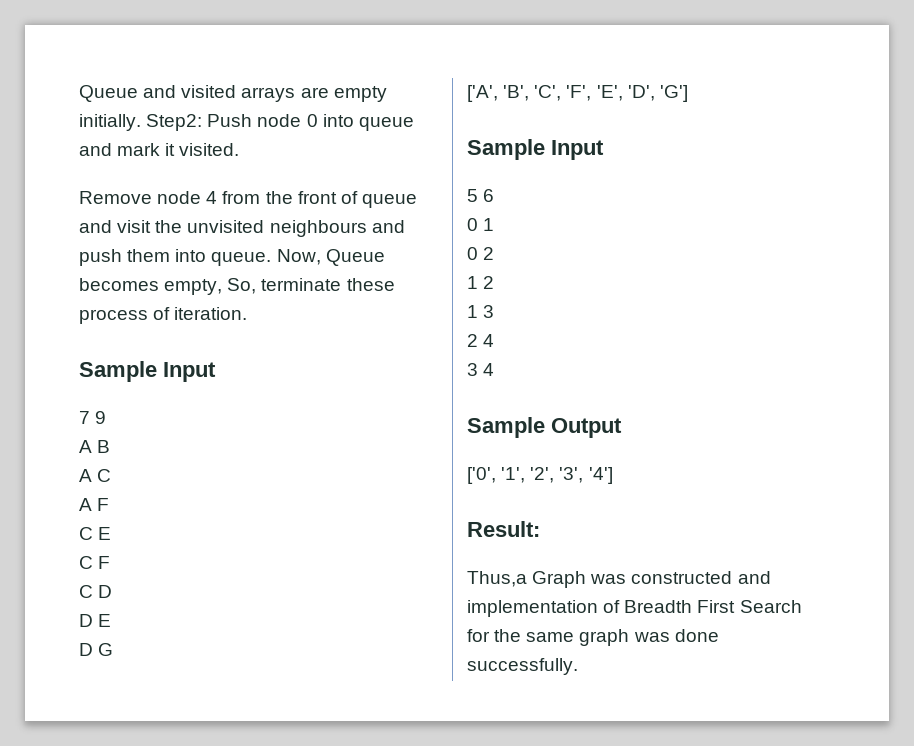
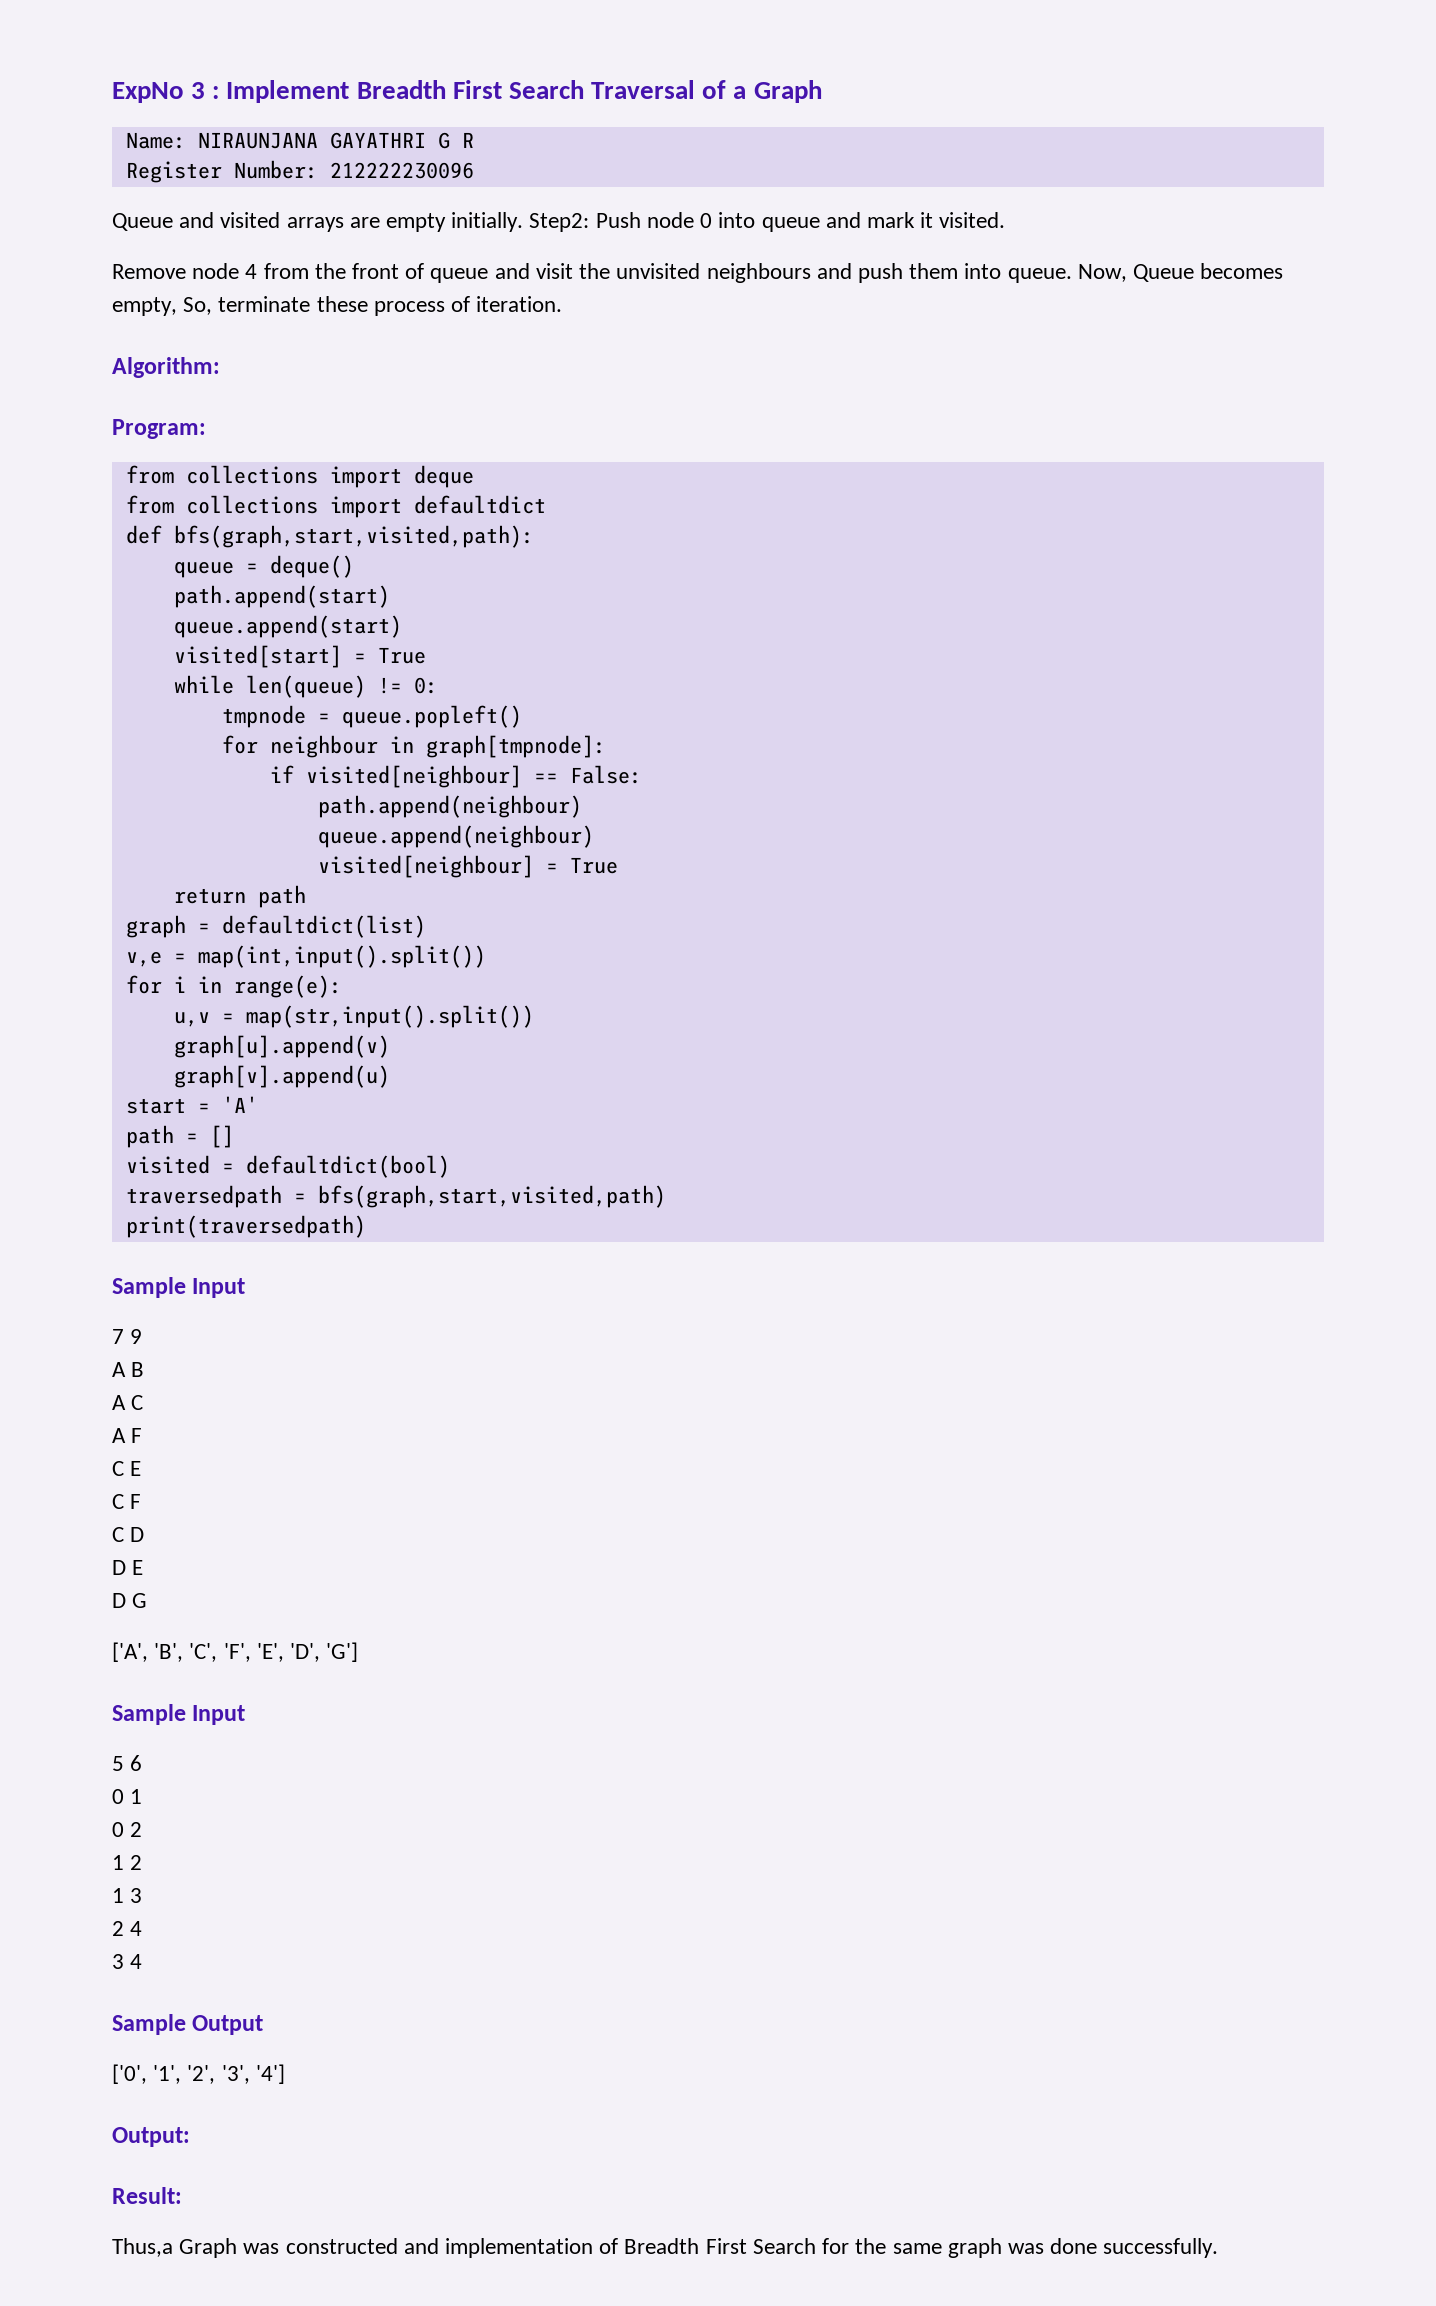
(79, 93) none -> [112,80,822,103] [125,132,474,149] [125,160,474,183] ExpNo 3 : Implement Breadth First Search Traversal of a Graph // Name: NIRAUNJANA GAYATHRI G R // Register Number: 212222230096 //
(248, 313) none -> [112,357,220,378] [112,419,206,439] [125,465,474,488] [125,495,546,518] [125,525,534,548] [173,555,354,578] [173,585,390,608] [173,615,402,638] [173,645,426,668] [173,675,438,698] [221,705,522,728] [221,735,606,758] [269,765,642,788] [317,795,582,818] [317,825,594,848] [317,855,618,878] [173,885,306,908] [125,915,426,938] [125,945,486,968] [125,975,342,998] [173,1005,534,1028] [173,1035,390,1058] [173,1065,390,1088] [125,1096,258,1114] [125,1125,234,1148] [125,1155,450,1178] [125,1185,666,1208] [125,1215,366,1238] // Algorithm: // Program: // from collections import deque // from collections import defaultdict // def bfs(graph,start,visited,path): // queue = deque() // path.append(start) // queue.append(start) // visited[start] = True // while len(queue) != 0: // tmpnode = queue.popleft() // for neighbour in graph[tmpnode]: // if visited[neighbour] == False: // path.append(neighbour) // queue.append(neighbour) // visited[neighbour] = True // return path // graph = defaultdict(list) // v,e = map(int,input().split()) // for i in range(e): // u,v = map(str,input().split()) // graph[u].append(v) // graph[v].append(u) // start = 'A' // path = [] // visited = defaultdict(bool) // traversedpath = bfs(graph,start,visited,path) // print(traversedpath)
(613, 475) none -> [112,2127,190,2147] // Output:

